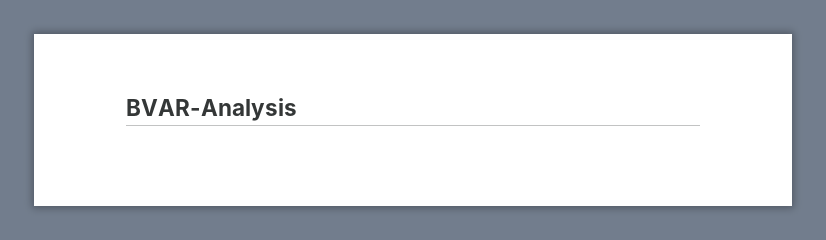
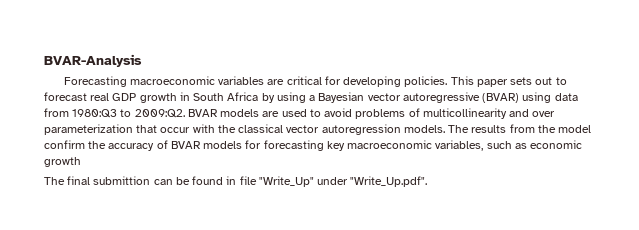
(297, 109) none -> [63,76,567,87] [44,92,578,103] [44,108,556,119] [44,124,592,135] [44,140,583,151] [44,157,81,167] [44,176,428,187] // Forecasting macroeconomic variables are critical for developing policies. This paper sets out to forecast real GDP growth in South Africa by using a Bayesian vector autoregressive (BVAR) using data from 1980:Q3 to 2009:Q2. BVAR models are used to avoid problems of multicollinearity and over parameterization that occur with the classical vector autoregression models. The results from the model confirm the accuracy of BVAR models for forecasting key macroeconomic variables, such as economic growth // The final submittion can be found in file "Write_Up" under "Write_Up.pdf".

